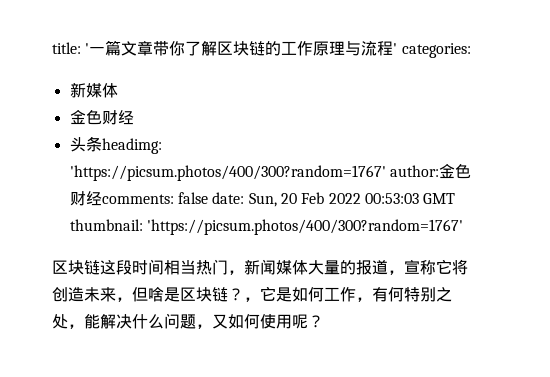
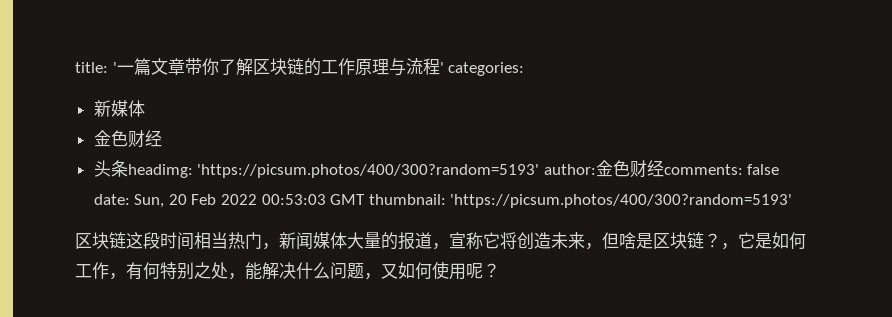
[69,165,386,181] 'https://picsum.photos/400/300?random=1767' -> [197,164,540,178] 'https://picsum.photos/400/300?random=5193'
[146,219,463,235] 'https://picsum.photos/400/300?random=1767' -> [450,194,793,208] 'https://picsum.photos/400/300?random=5193'

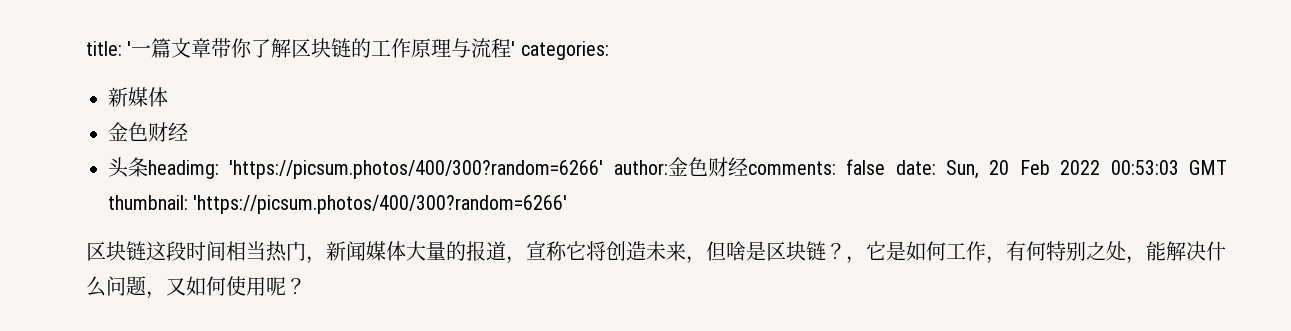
[197,164,540,178] 'https://picsum.photos/400/300?random=5193' -> [229,160,604,179] 'https://picsum.photos/400/300?random=6266'
[450,194,793,208] 'https://picsum.photos/400/300?random=5193' -> [193,195,568,214] 'https://picsum.photos/400/300?random=6266'

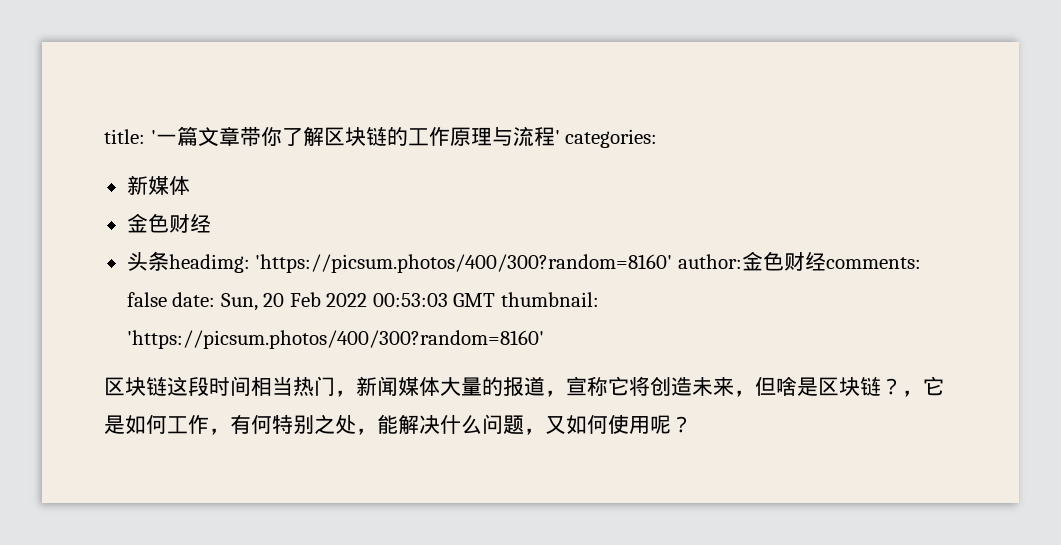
[229,160,604,179] 'https://picsum.photos/400/300?random=6266' -> [255,254,673,273] 'https://picsum.photos/400/300?random=8160'
[193,195,568,214] 'https://picsum.photos/400/300?random=6266' -> [126,330,544,349] 'https://picsum.photos/400/300?random=8160'

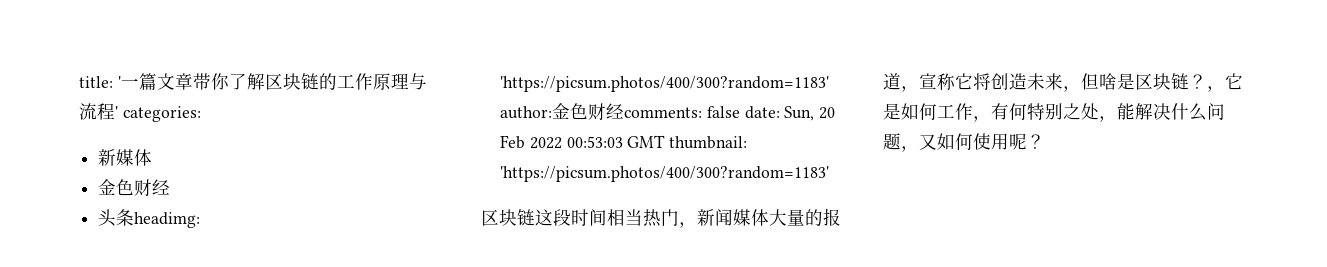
[255,254,673,273] 'https://picsum.photos/400/300?random=8160' -> [500,76,830,92] 'https://picsum.photos/400/300?random=1183'
[126,330,544,349] 'https://picsum.photos/400/300?random=8160' -> [500,166,830,182] 'https://picsum.photos/400/300?random=1183'

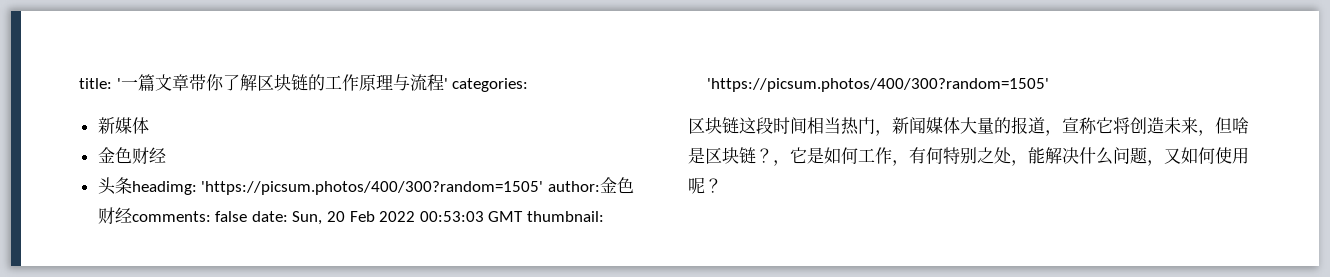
[500,76,830,92] 'https://picsum.photos/400/300?random=1183' -> [201,181,544,195] 'https://picsum.photos/400/300?random=1505'
[500,166,830,182] 'https://picsum.photos/400/300?random=1183' -> [706,78,1049,92] 'https://picsum.photos/400/300?random=1505'

